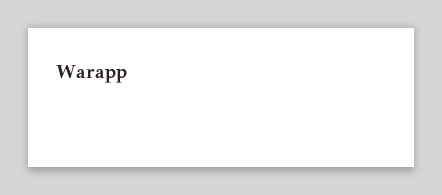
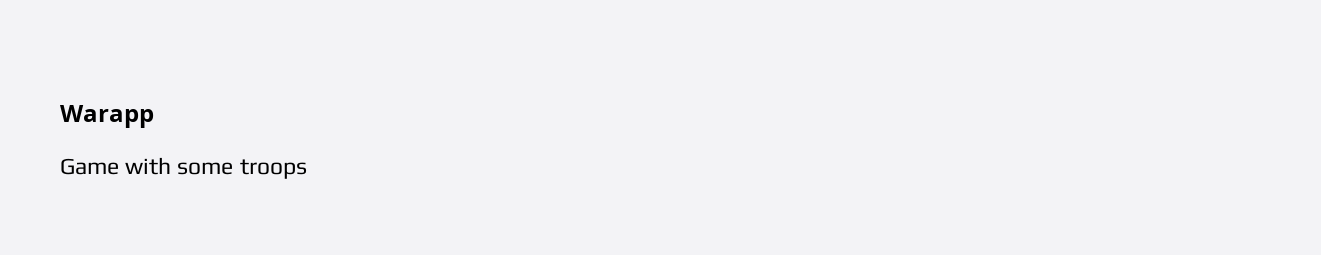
(127, 74) none -> [60,157,307,179] // Game with some troops

